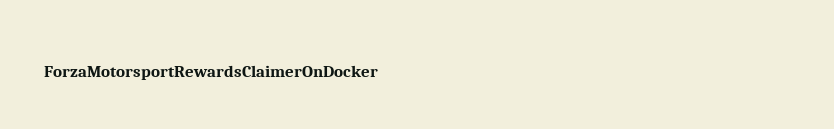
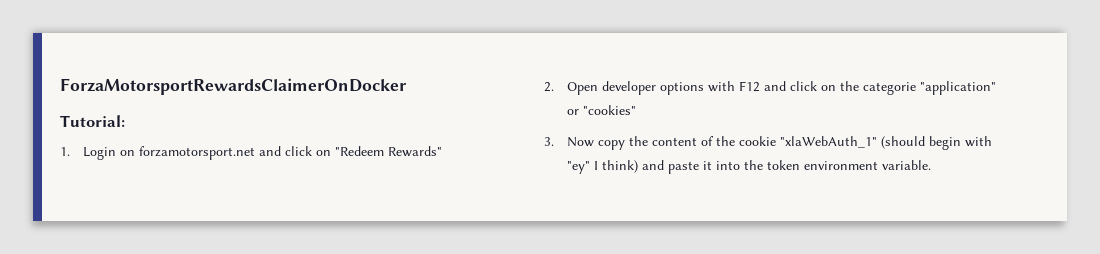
(378, 72) none -> [60,115,125,127] [60,146,442,160] [544,81,996,95] [566,105,636,115] [544,136,992,150] [566,160,931,174] // Tutorial: // 1. Login on forzamotorsport.net and click on "Redeem Rewards" // 2. Open developer options with F12 and click on the categorie "application" or "cookies" // 3. Now copy the content of the cookie "xlaWebAuth_1" (should begin with "ey" I think) and paste it into the token environment variable.

